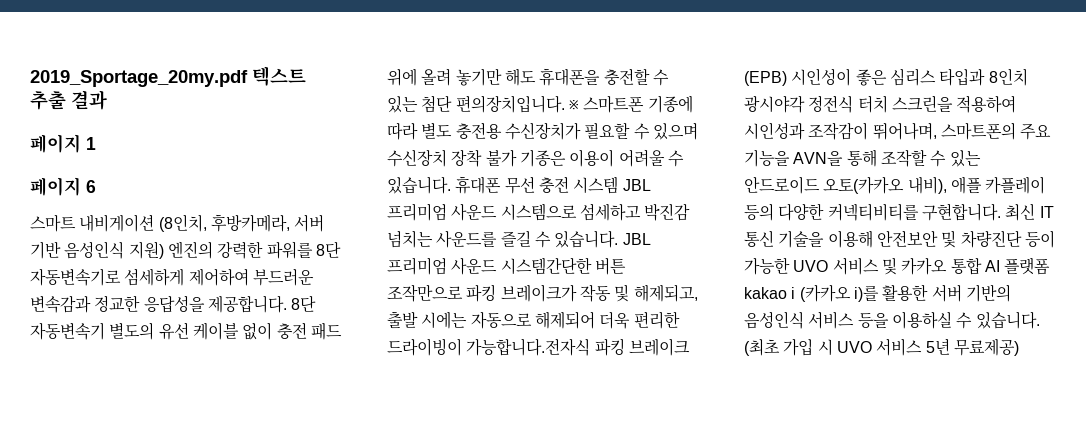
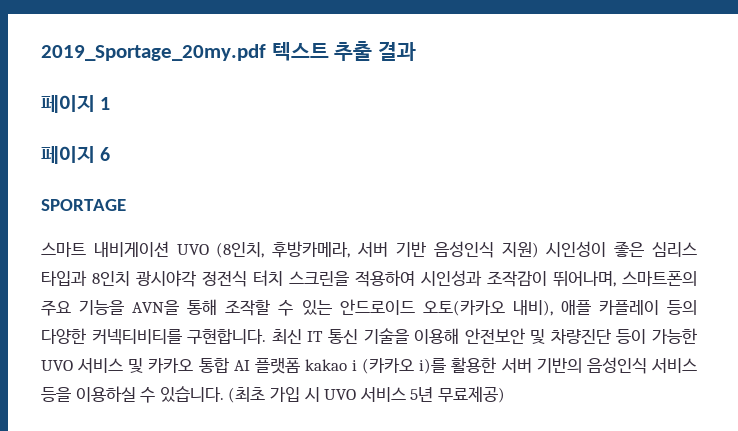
(96, 186) none -> [41,199,126,211] // SPORTAGE
(155, 223) none -> [176,244,209,255] UVO
[167,241,341,259] [30,268,314,286] [30,295,317,313] [30,322,342,340] [387,68,669,86] [387,95,693,113] [387,122,698,140] [387,149,684,167] [387,176,651,194] [387,203,691,221] [387,230,651,248] [387,257,626,275] [387,284,698,302] [387,311,680,329] [387,338,690,356] [744,71,787,86] 엔진의 강력한 파워를 8단 자동변속기로 섬세하게 제어하여 부드러운 변속감과 정교한 응답성을 제공합니다. 8단 자동변속기 별도의 유선 케이블 없이 충전 패드 위에 올려 놓기만 해도 휴대폰을 충전할 수 있는 첨단 편의장치입니다. ※ 스마트폰 기종에 따라 별도 충전용 수신장치가 필요할 수 있으며 수신장치 장착 불가 기종은 이용이 어려울 수 있습니다. 휴대폰 무선 충전 시스템 JBL 프리미엄 사운드 시스템으로 섬세하고 박진감 넘치는 사운드를 즐길 수 있습니다. JBL 프리미엄 사운드 시스템간단한 버튼 조작만으로 파킹 브레이크가 작동 및 해제되고, 출발 시에는 자동으로 해제되어 더욱 편리한 드라이빙이 가능합니다.전자식 파킹 브레이크 (EPB) -> (539, 250) none

